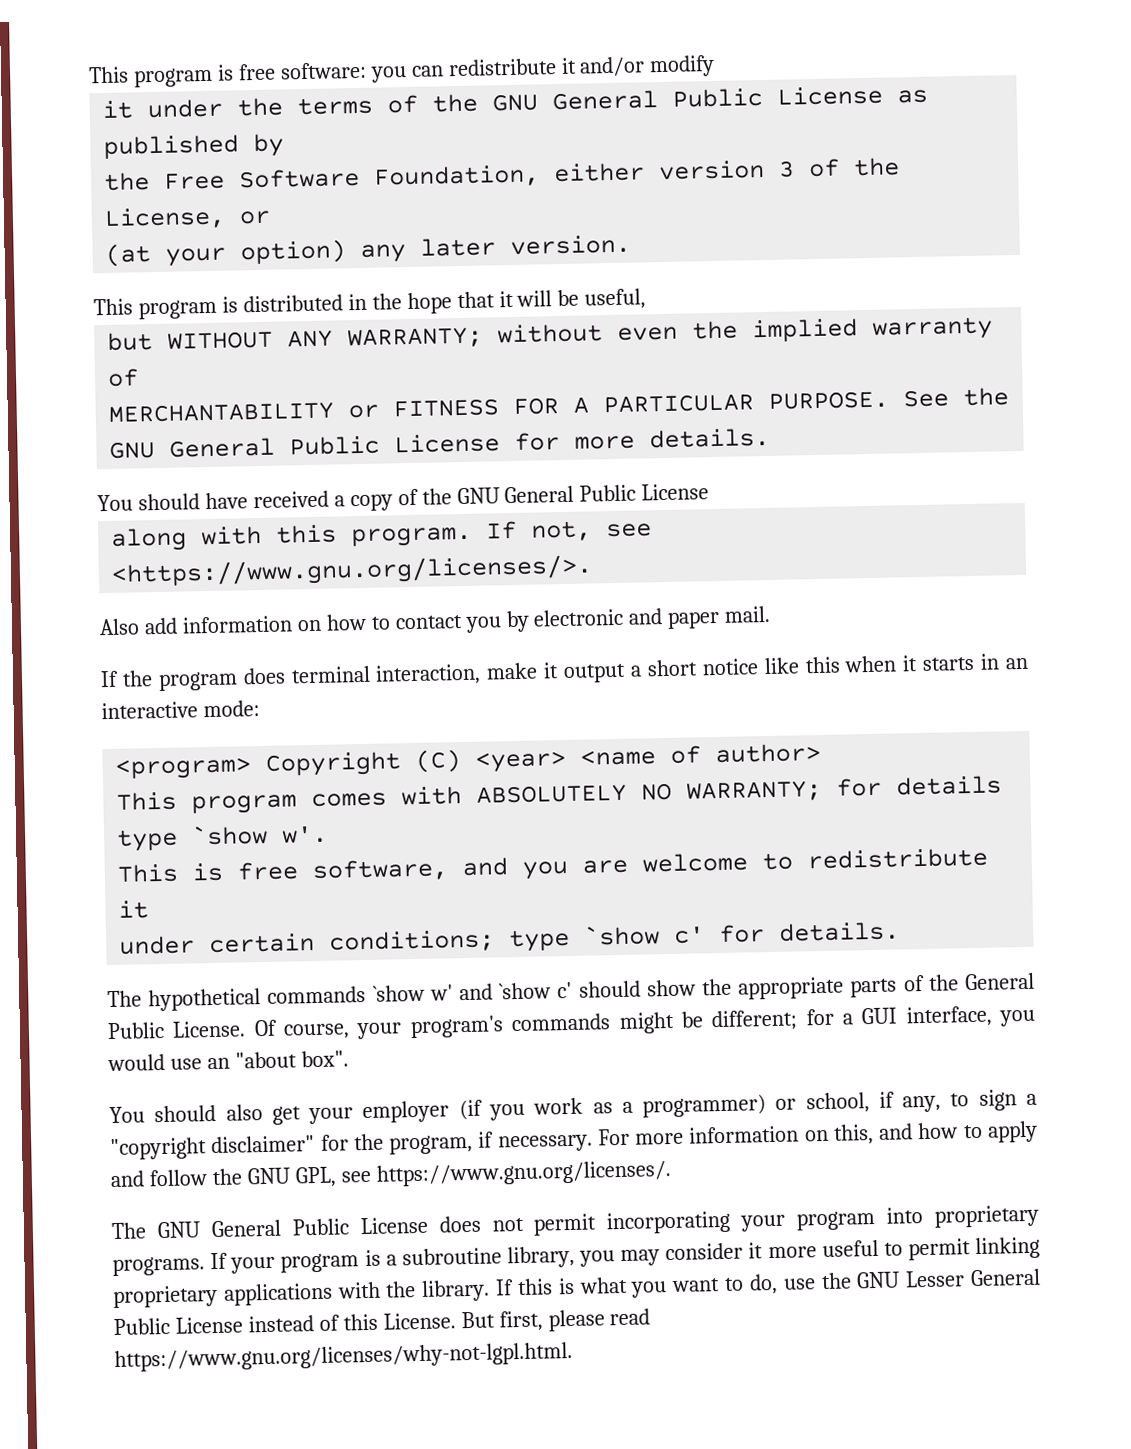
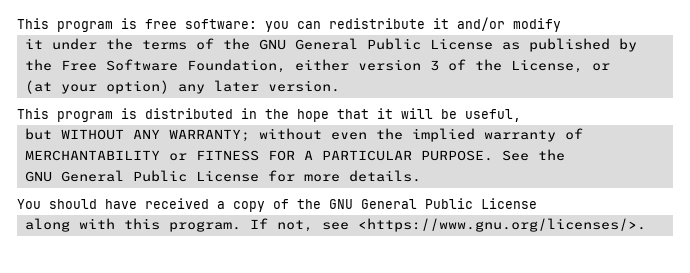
[99,605,772,636] [100,653,1029,692] [101,700,260,720] [115,742,822,780] [116,775,1003,815] [116,824,329,852] [117,847,989,883] [118,900,150,919] [119,921,901,955] [107,972,1036,1012] [107,1005,1037,1040] [107,1050,349,1072] [109,1089,1038,1125] [110,1120,1038,1161] [110,1160,672,1188] [111,1204,1039,1240] [112,1236,1040,1277] [113,1268,1042,1309] [113,1308,651,1336] [114,1341,573,1373] // Also add information on how to contact you by electronic and paper mail. // If the program does terminal interaction, make it output a short notice like this when it starts in an interactive mode: // <program> Copyright (C) <year> <name of author> // This program comes with ABSOLUTELY NO WARRANTY; for details type `show w'. // This is free software, and you are welcome to redistribute it // under certain conditions; type `show c' for details. // The hypothetical commands `show w' and `show c' should show the appropriate parts of the General Public License. Of course, your program's commands might be different; for a GUI interface, you would use an "about box". // You should also get your employer (if you work as a programmer) or school, if any, to sign a "copyright disclaimer" for the program, if necessary. For more information on this, and how to apply and follow the GNU GPL, see https://www.gnu.org/licenses/. // The GNU General Public License does not permit incorporating your program into proprietary programs. If your program is a subroutine library, you may consider it more useful to permit linking proprietary applications with the library. If this is what you want to do, use the GNU Lesser General Public License instead of this License. But first, please read https://www.gnu.org/licenses/why-not-lgpl.html. -> (646, 225) none

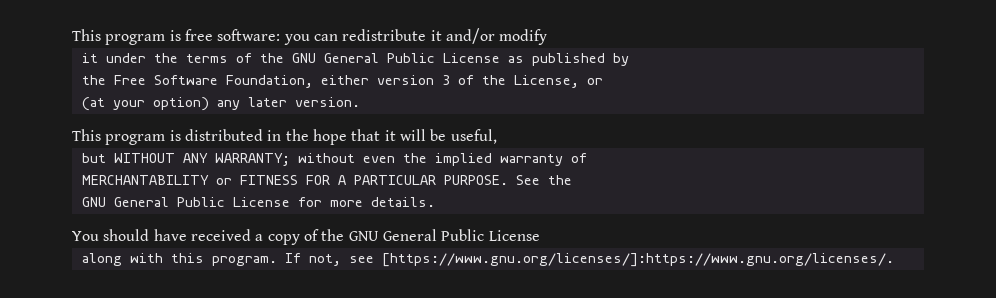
[357,218,646,232] <https://www.gnu.org/licenses/>. -> [381,253,894,267] [https://www.gnu.org/licenses/]:https://www.gnu.org/licenses/.

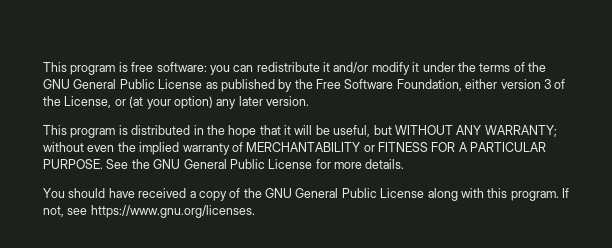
(548, 37) // -> (410, 68) none
(629, 59) // -> (293, 85) none
(603, 81) // -> (126, 102) none
(497, 136) // -> (371, 131) none
(587, 158) // -> (243, 147) none
(572, 180) // -> (150, 164) none
(540, 235) // -> (425, 193) none
[381,253,894,267] [https://www.gnu.org/licenses/]:https://www.gnu.org/licenses/. -> [90,205,255,218] https://www.gnu.org/licenses.

